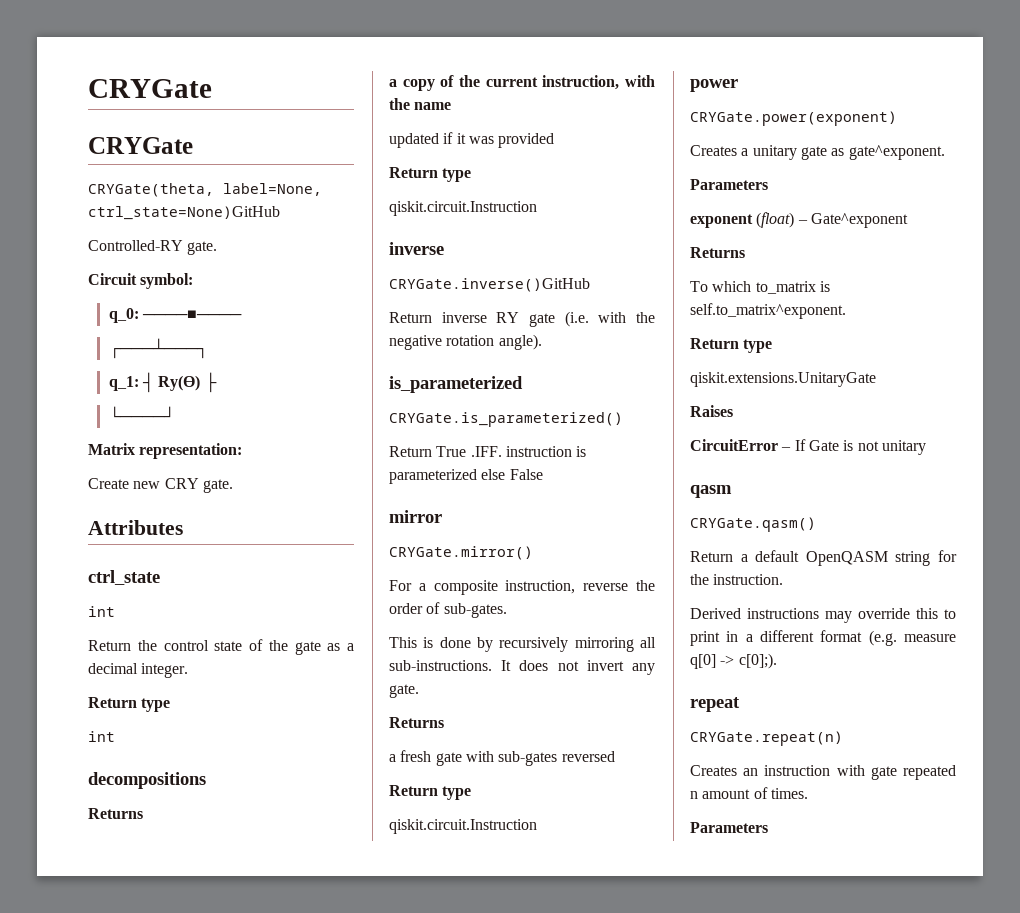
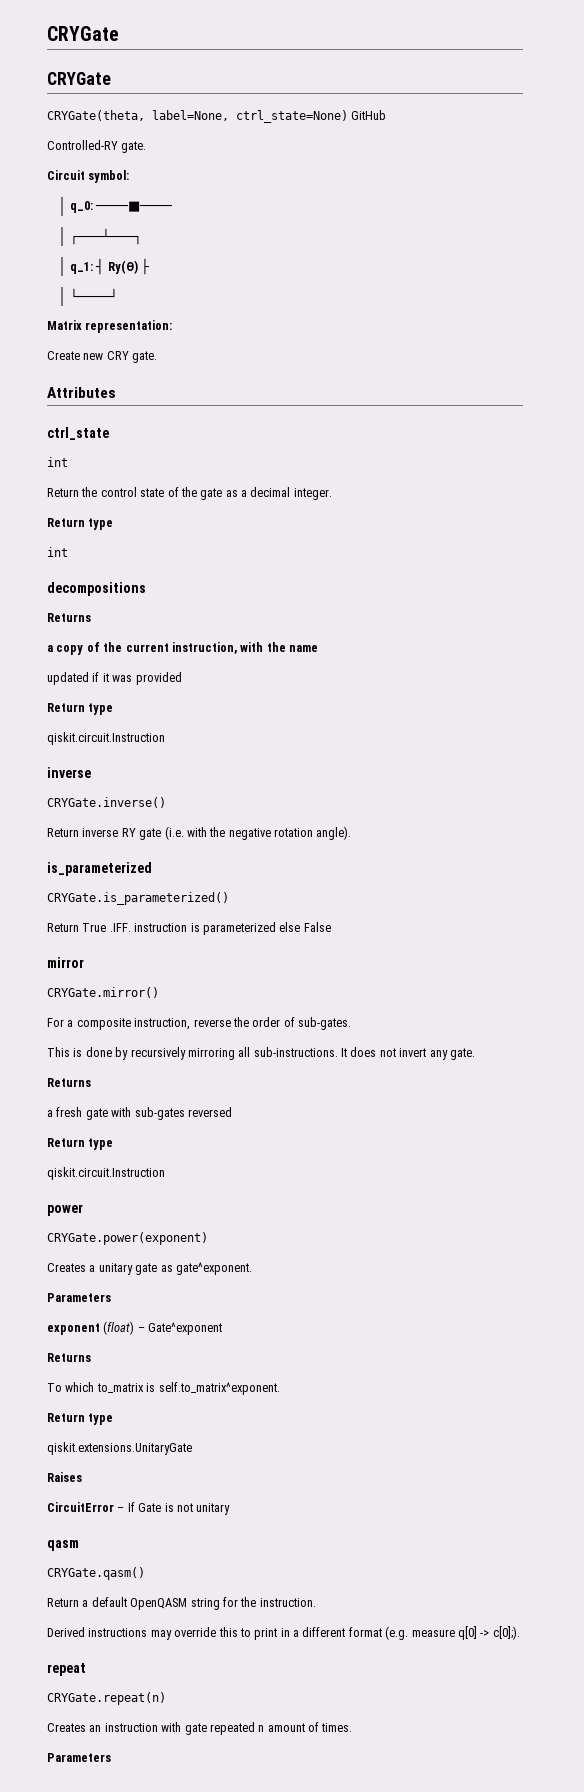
[88,206,280,220] ctrl_state=None)GitHub -> [236,110,387,123] ctrl_state=None) GitHub
[389,278,590,292] CRYGate.inverse()GitHub -> [47,797,166,808] CRYGate.inverse()

